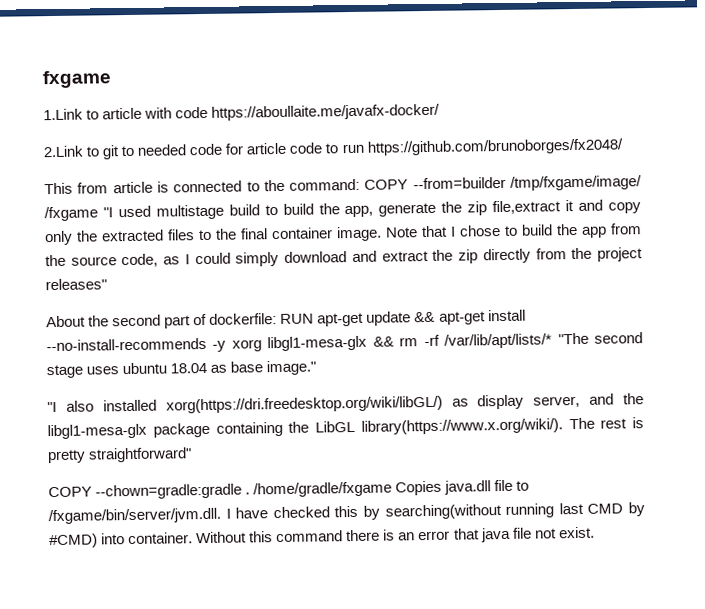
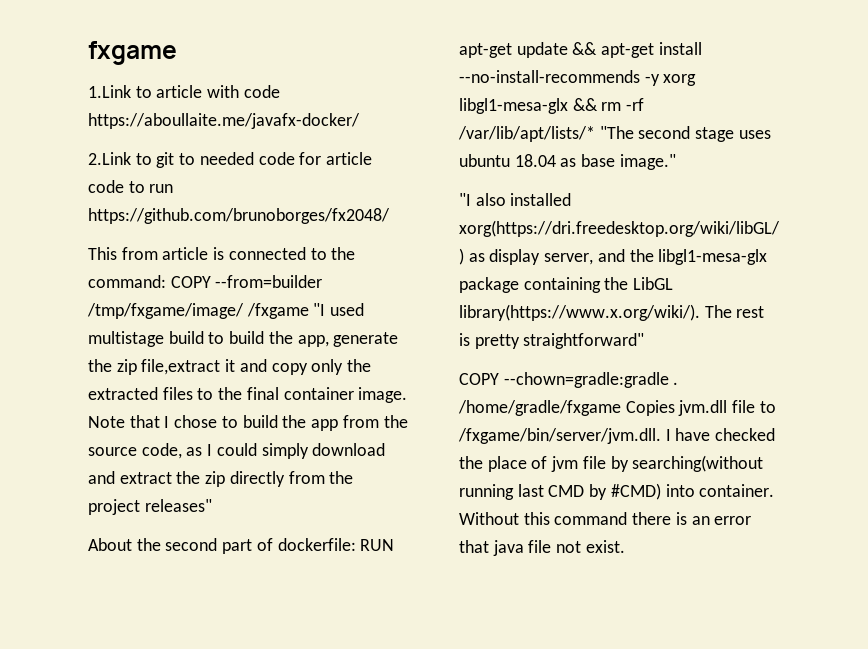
[444,480,492,495] java.dll -> [678,400,728,416] jvm.dll
[334,505,359,518] this -> [459,456,606,472] the place of jvm file

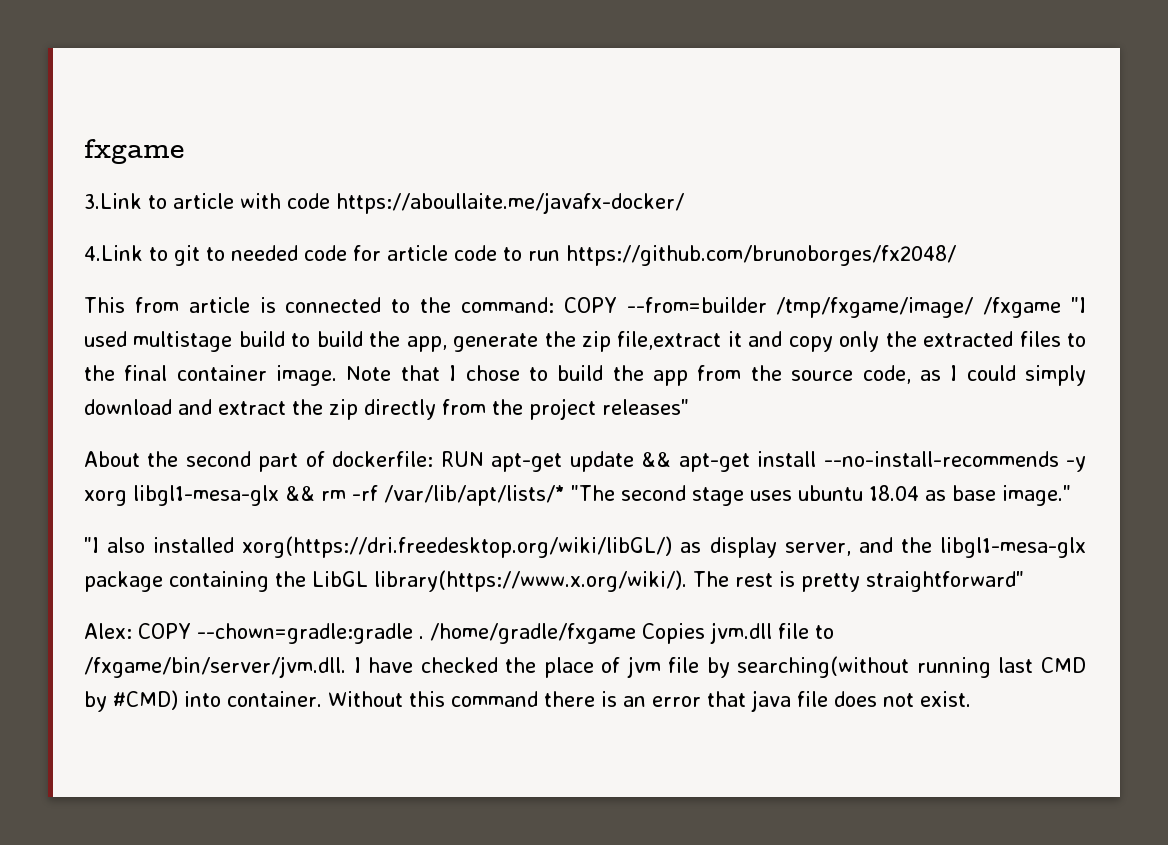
[88,85,131,98] 1.Link -> [84,193,142,209] 3.Link
[88,152,131,165] 2.Link -> [84,245,143,261] 4.Link
(645, 341) none -> [84,623,132,639] Alex:
(552, 546) none -> [833,691,877,707] does

